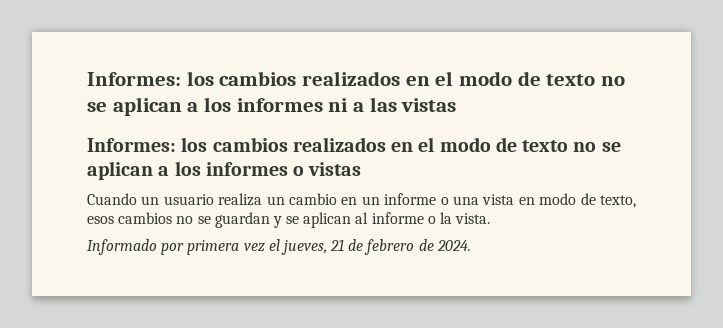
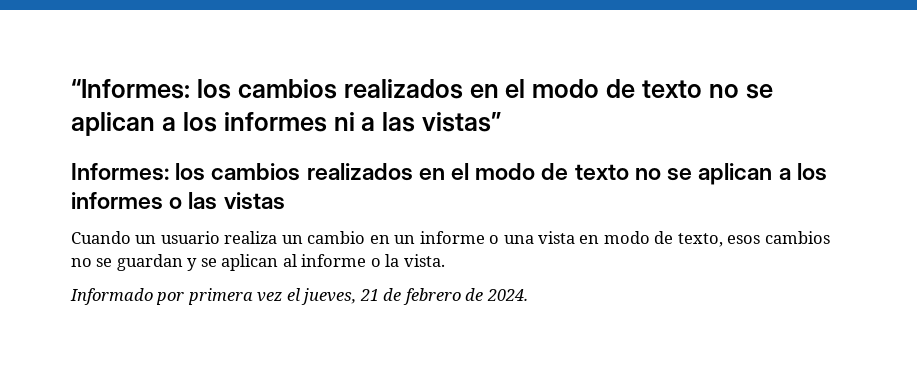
[87,72,181,86] Informes: -> [71,79,190,99] “Informes:
[401,98,457,112] vistas -> [422,112,502,132] vistas”
(305, 171) none -> [188,192,218,210] las

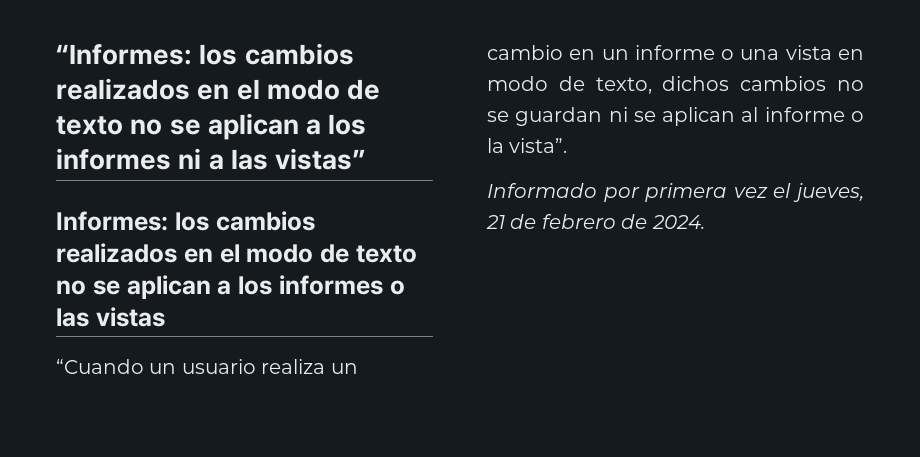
[71,231,131,244] Cuando -> [56,359,144,374] “Cuando
[727,235,761,244] esos -> [662,76,730,91] dichos
[187,258,198,271] y -> [608,107,628,122] ni
[403,254,445,267] vista. -> [509,138,568,153] vista”.

